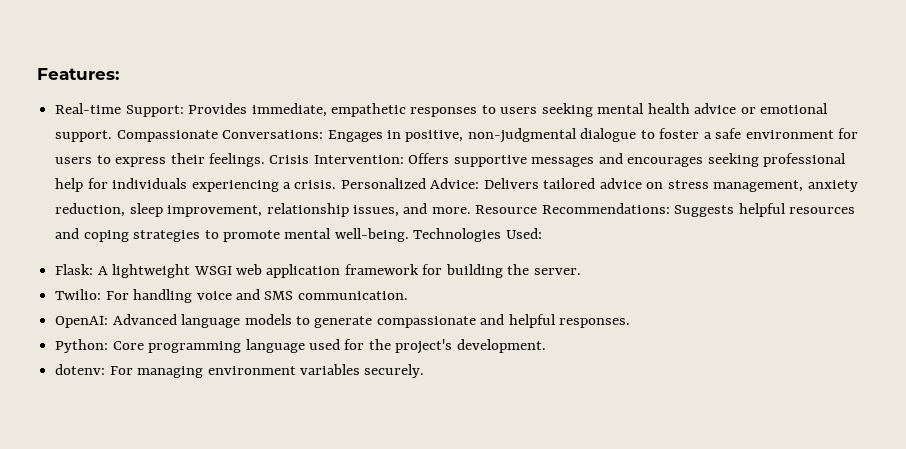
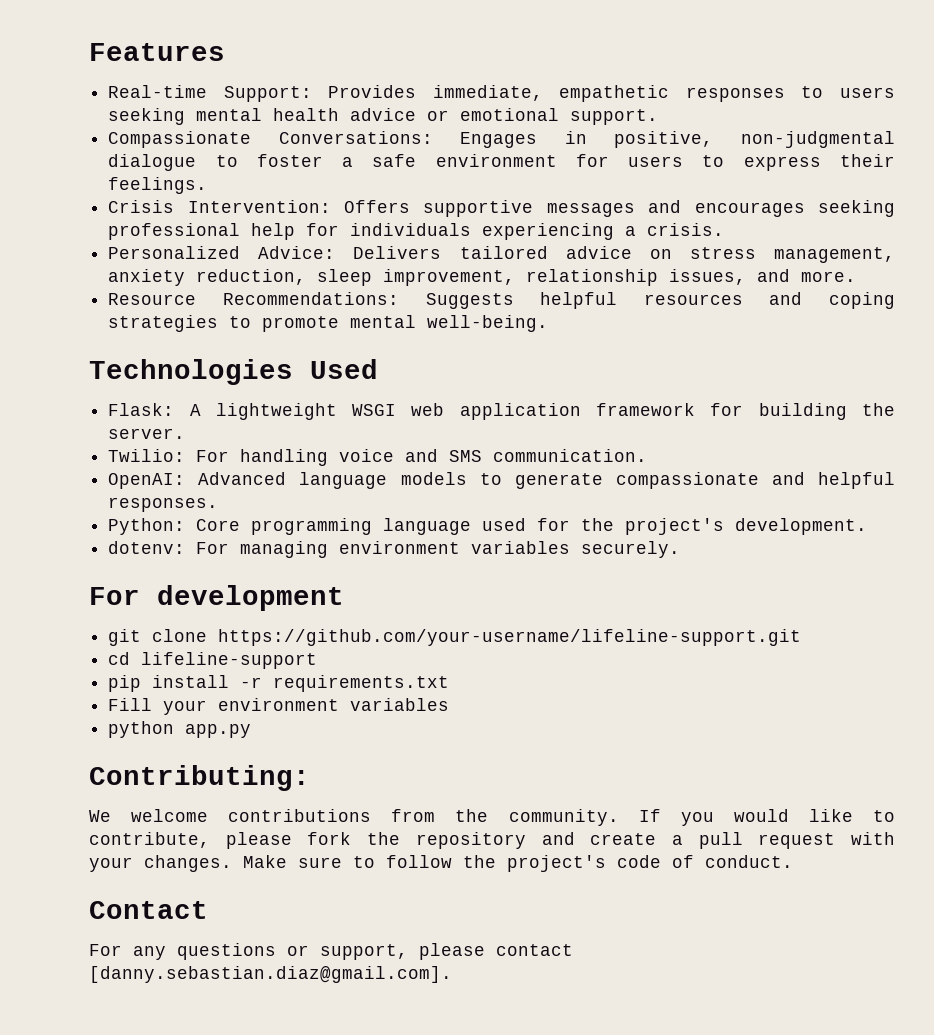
[37,68,119,80] Features: -> [89,43,225,61] Features
(113, 136) none -> (659, 117) //
(265, 160) none -> (208, 185) //
(337, 184) none -> (725, 229) //
(471, 210) none -> (857, 276) //
[413,228,542,242] Technologies Used: -> [89,359,378,385] // Technologies Used
(425, 371) none -> [89,585,344,611] [108,629,802,646] [108,652,318,669] [108,675,450,692] [108,698,450,715] [108,721,252,738] [89,765,310,791] [89,809,896,826] [89,832,896,849] [89,855,793,872] [89,901,208,919] [89,943,573,960] [89,966,452,983] // For development // git clone https://github.com/your-username/lifeline-support.git // cd lifeline-support // pip install -r requirements.txt // Fill your environment variables // python app.py // Contributing: // We welcome contributions from the community. If you would like to contribute, please fork the repository and create a pull request with your changes. Make sure to follow the project's code of conduct. // Contact // For any questions or support, please contact [danny.sebastian.diaz@gmail.com].

